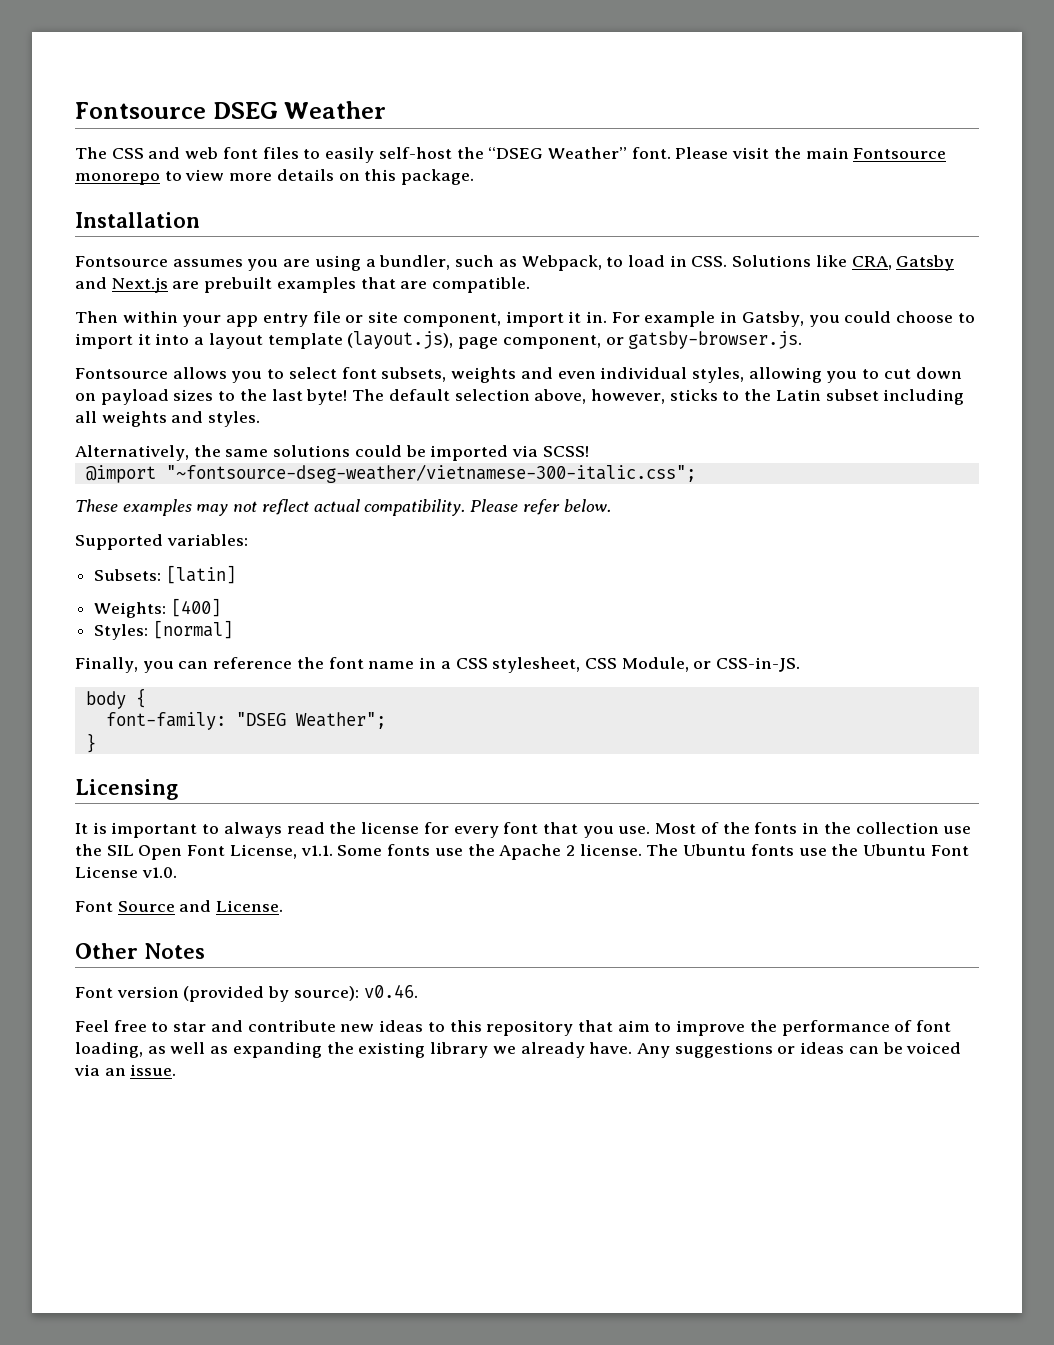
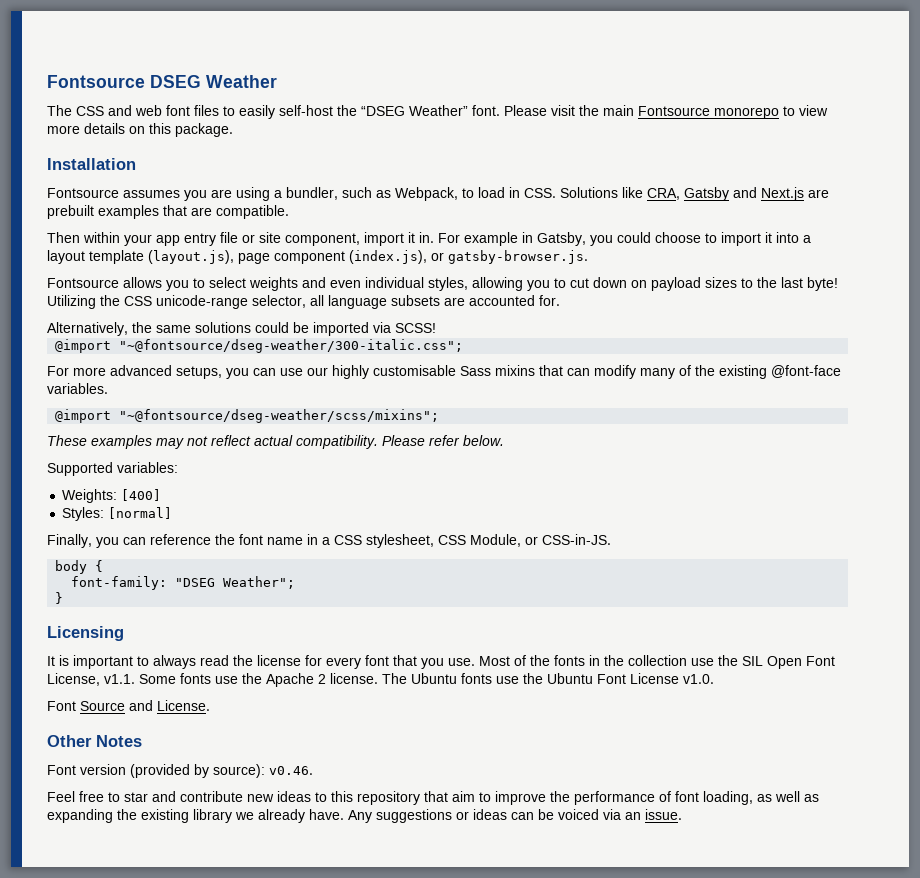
[502,335,601,349] component, -> [274,250,427,264] component (index.js),
[341,367,447,382] font subsets, -> (246, 282) none
[352,389,965,405] [75,411,261,427] The default selection above, however, sticks to the Latin subset including all weights and styles. -> [47,295,560,309] Utilizing the CSS unicode-range selector, all language subsets are accounted for.
[165,464,696,483] "~fontsource-dseg-weather/vietnamese-300-italic.css"; -> [119,339,464,353] [47,365,841,379] [47,383,108,394] [55,409,440,423] "~@fontsource/dseg-weather/300-italic.css"; // For more advanced setups, you can use our highly customisable Sass mixins that can modify many of the existing @font-face variables. // @import "~@fontsource/dseg-weather/scss/mixins";
[94,565,236,584] // Subsets: [latin] -> (178, 467) none

